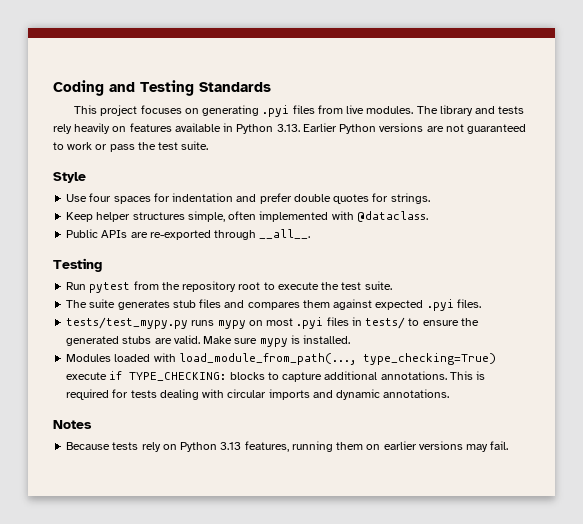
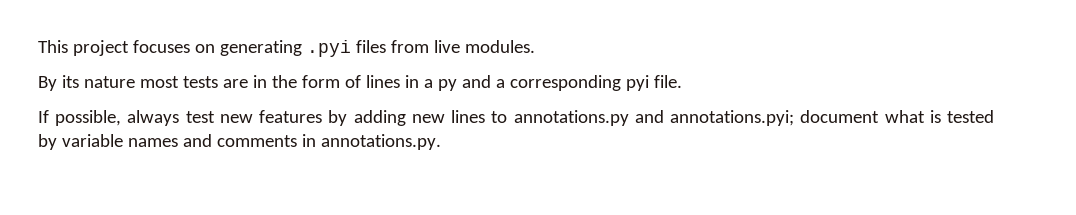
[53,80,271,96] Coding and Testing Standards // -> (38, 46) none
[416,105,525,116] [53,123,527,134] [53,141,209,152] [53,172,86,183] [66,193,430,204] [66,211,428,222] [66,229,311,240] [53,258,102,272] [66,281,392,293] [66,299,481,311] [66,317,479,329] [66,335,351,347] [66,353,496,365] [66,371,486,382] [66,389,450,400] [53,420,92,429] [66,441,509,452] The library and tests rely heavily on features available in Python 3.13. Earlier Python versions are not guaranteed to work or pass the test suite. // Style // Use four spaces for indentation and prefer double quotes for strings. // Keep helper structures simple, often implemented with @dataclass. // Public APIs are re-exported through __all__. // Testing // Run pytest from the repository root to execute the test suite. // The suite generates stub files and compares them against expected .pyi files. // tests/test_mypy.py runs mypy on most .pyi files in tests/ to ensure the generated stubs are valid. Make sure mypy is installed. // Modules loaded with load_module_from_path(..., type_checking=True) execute if TYPE_CHECKING: blocks to capture additional annotations. This is required for tests dealing with circular imports and dynamic annotations. // Notes // Because tests rely on Python 3.13 features, running them on earlier versions may fail. -> [38,75,682,91] [38,110,995,126] [38,134,441,150] // By its nature most tests are in the form of lines in a py and a corresponding pyi file. // If possible, always test new features by adding new lines to annotations.py and annotations.pyi; document what is tested by variable names and comments in annotations.py.

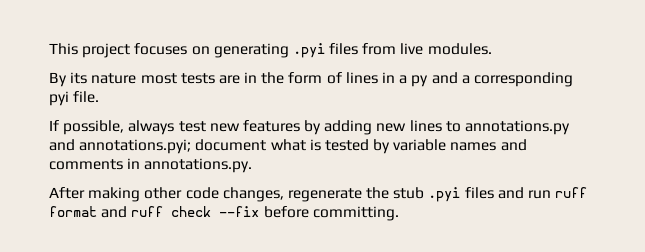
(441, 142) none -> [49,187,588,202] [49,206,399,221] // After making other code changes, regenerate the stub .pyi files and run ruff format and ruff check --fix before committing.

